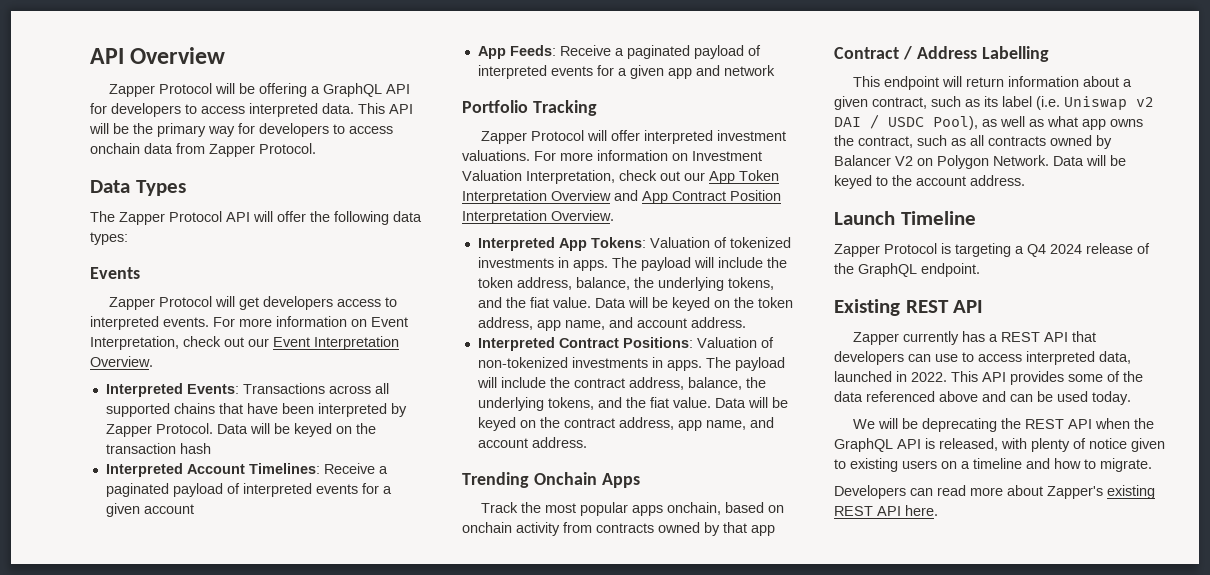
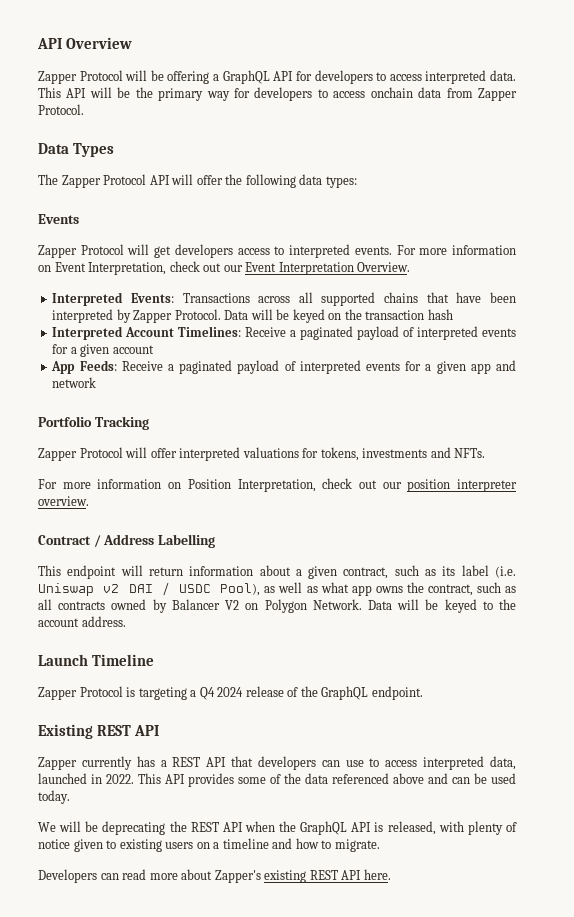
[716,130,786,141] [462,150,762,161] [462,170,779,184] [462,190,781,204] [462,210,614,224] [477,237,791,251] [477,257,787,271] [477,277,774,291] [477,297,793,311] [477,317,746,331] [477,337,774,351] [477,357,785,371] [476,377,766,390] [477,397,788,411] [477,417,774,431] [477,437,587,448] [462,472,640,488] [480,502,784,516] [462,522,775,536] investment valuations. For more information on Investment Valuation Interpretation, check out our App Token Interpretation Overview and App Contract Position Interpretation Overview. // Interpreted App Tokens: Valuation of tokenized investments in apps. The payload will include the token address, balance, the underlying tokens, and the fiat value. Data will be keyed on the token address, app name, and account address. // Interpreted Contract Positions: Valuation of non-tokenized investments in apps. The payload will include the contract address, balance, the underlying tokens, and the fiat value. Data will be keyed on the contract address, app name, and account address. // Trending Onchain Apps // Track the most popular apps onchain, based on onchain activity from contracts owned by that app -> [242,447,486,461] [38,478,517,492] [38,496,89,506] valuations for tokens, investments and NFTs. // For more information on Position Interpretation, check out our position interpreter overview.

